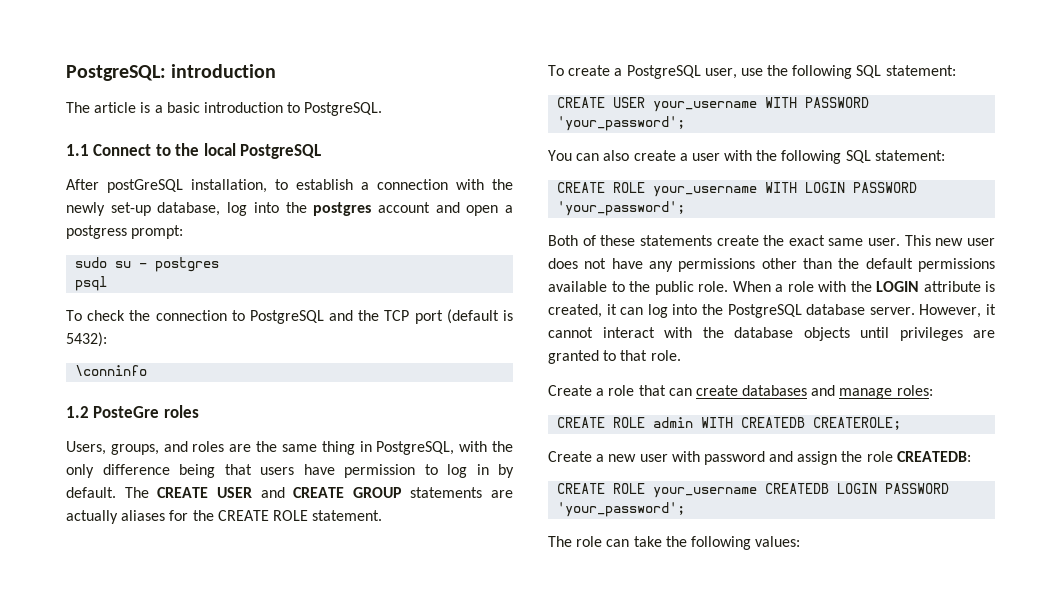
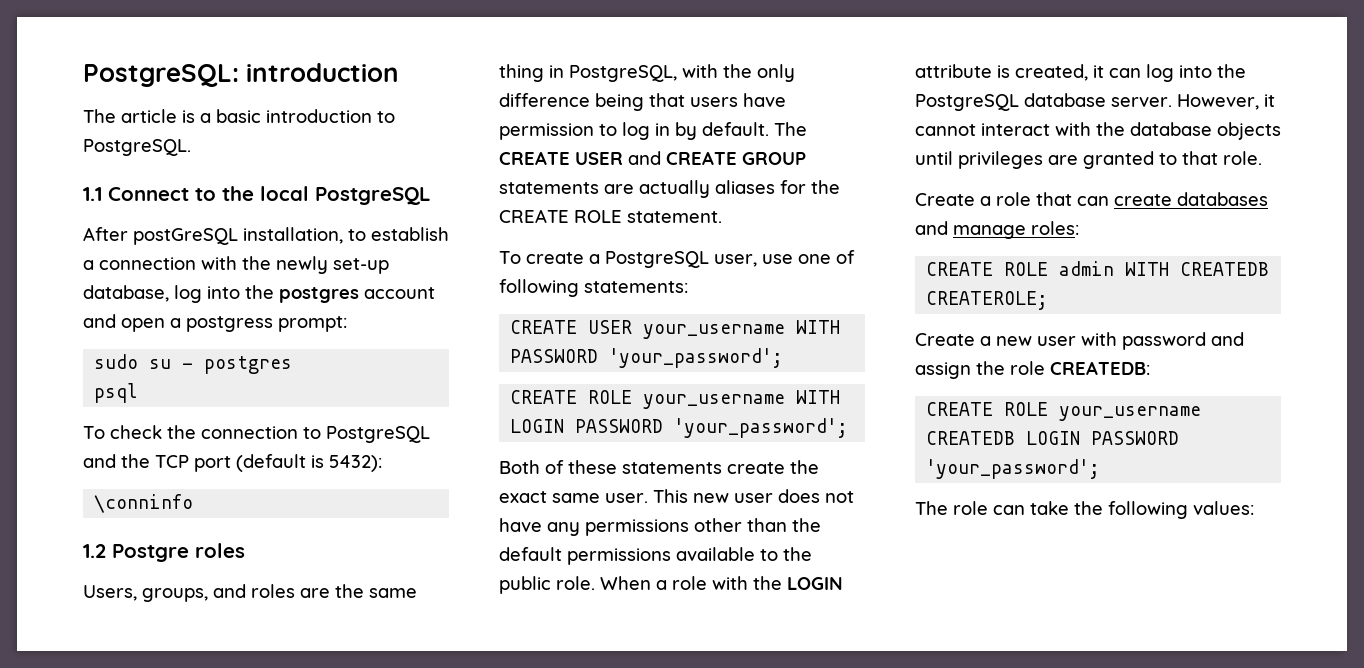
[93,406,160,418] PosteGre -> [112,544,189,562] Postgre
[767,65,956,79] the following SQL statement: -> [798,250,855,264] [499,279,688,297] one of following statements:
[548,150,945,164] // You can also create a user with the following SQL statement: -> (784, 358) none

